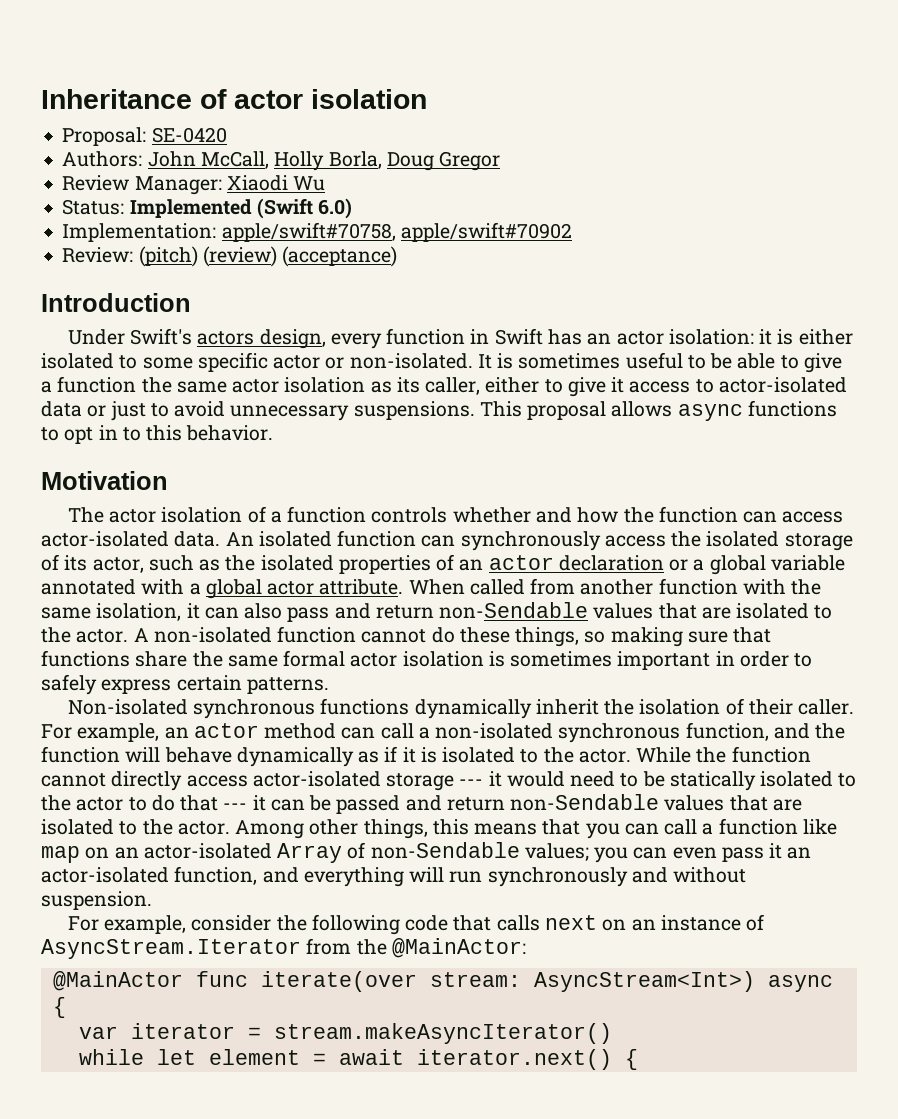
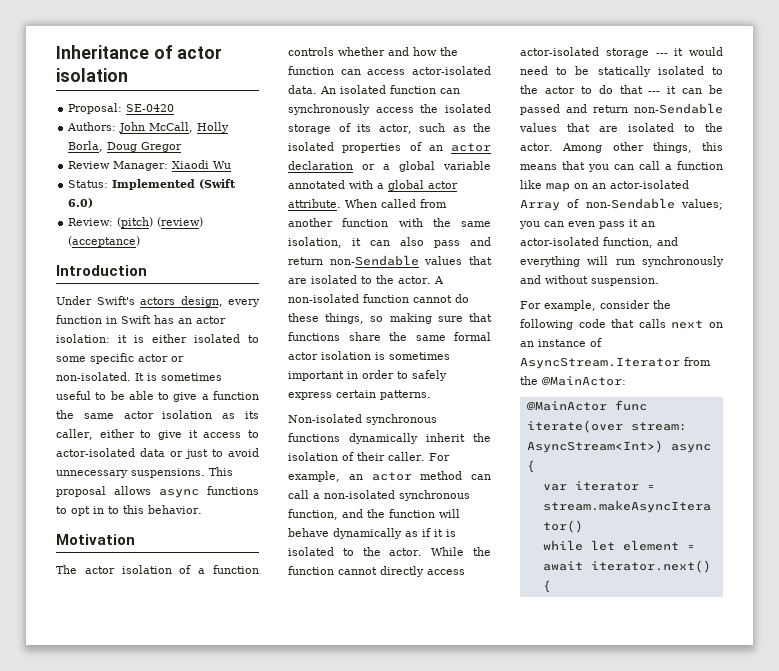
[62,222,572,242] // Implementation: apple/swift#70758, apple/swift#70902 -> (94, 203) none

